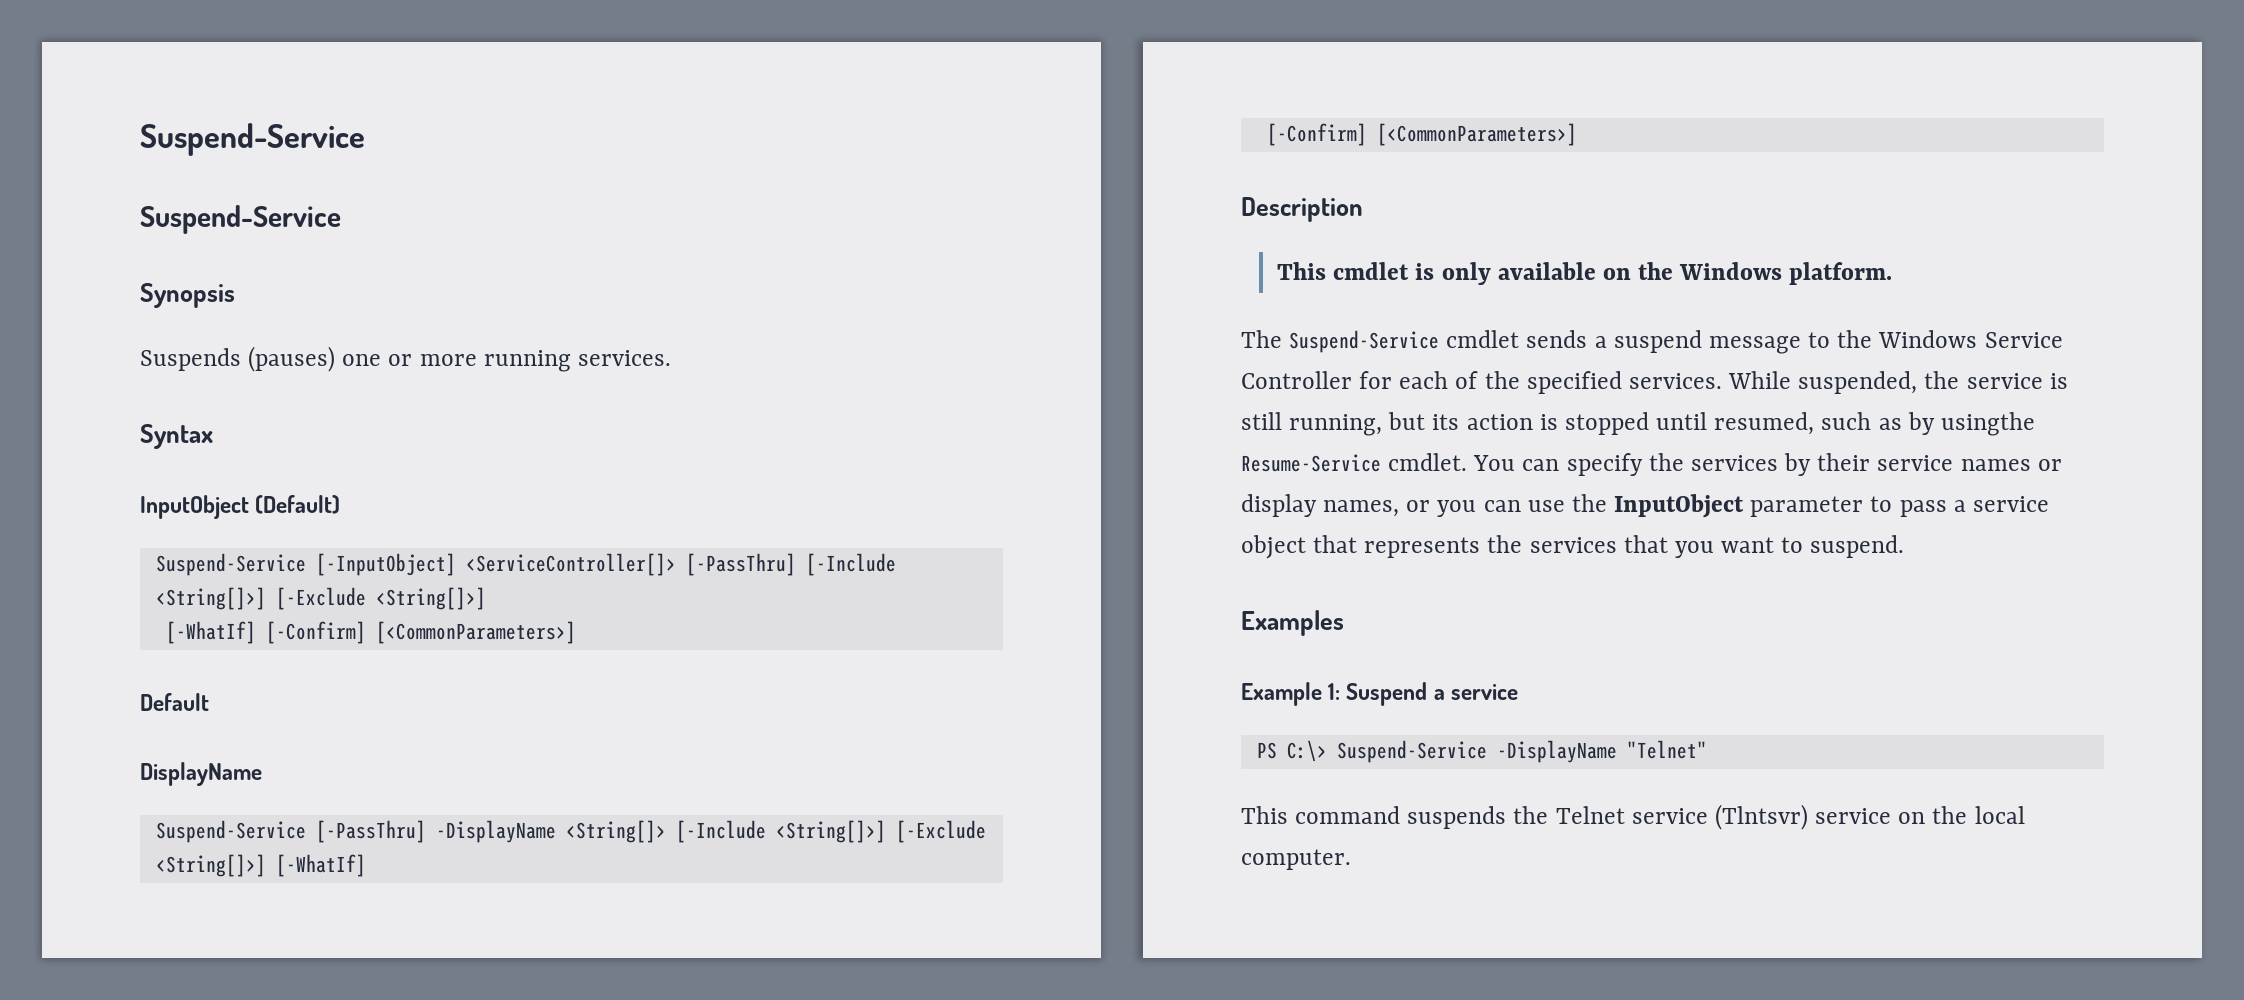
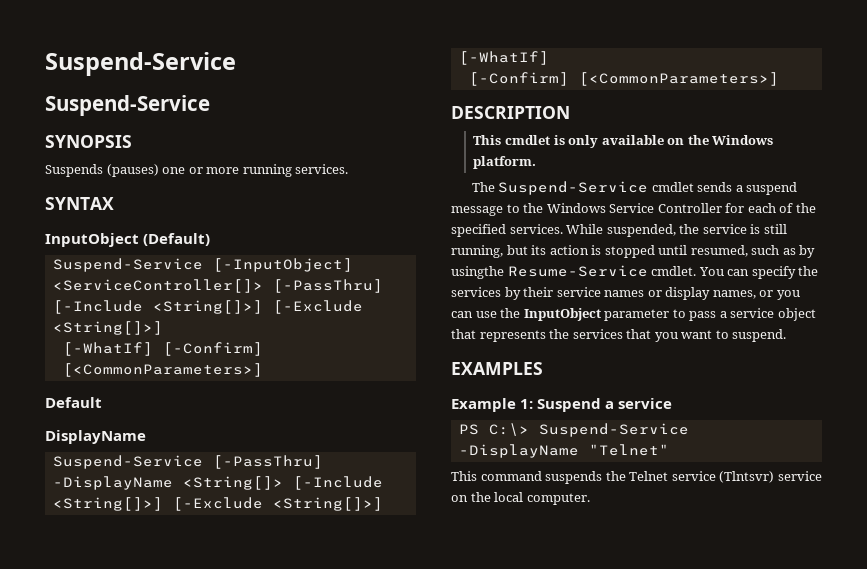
[140,283,235,308] Synopsis -> [45,135,132,148] SYNOPSIS
[140,424,213,449] Syntax -> [45,197,114,210] SYNTAX
[1241,197,1363,222] Description -> [451,106,570,119] DESCRIPTION
[1241,610,1344,636] Examples -> [451,362,543,375] EXAMPLES

